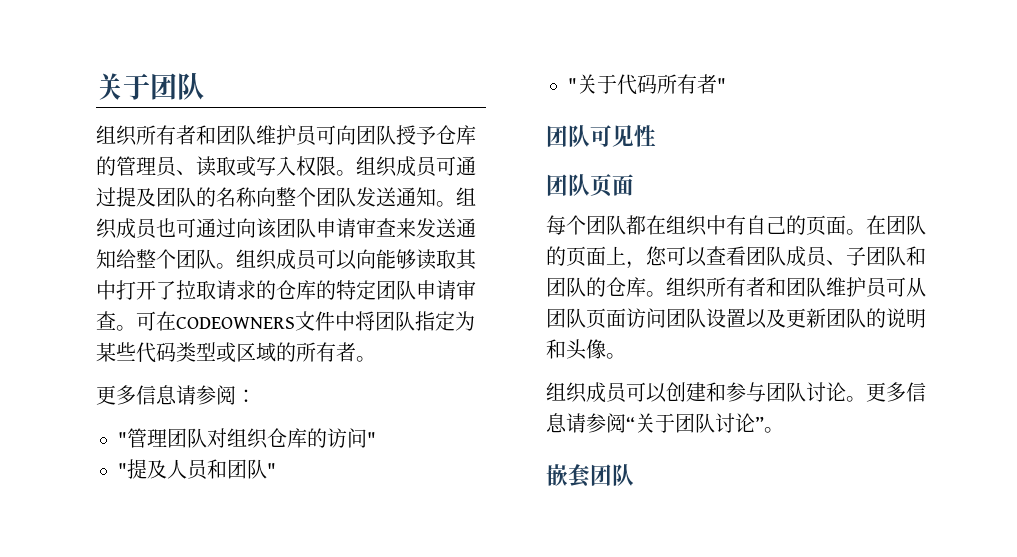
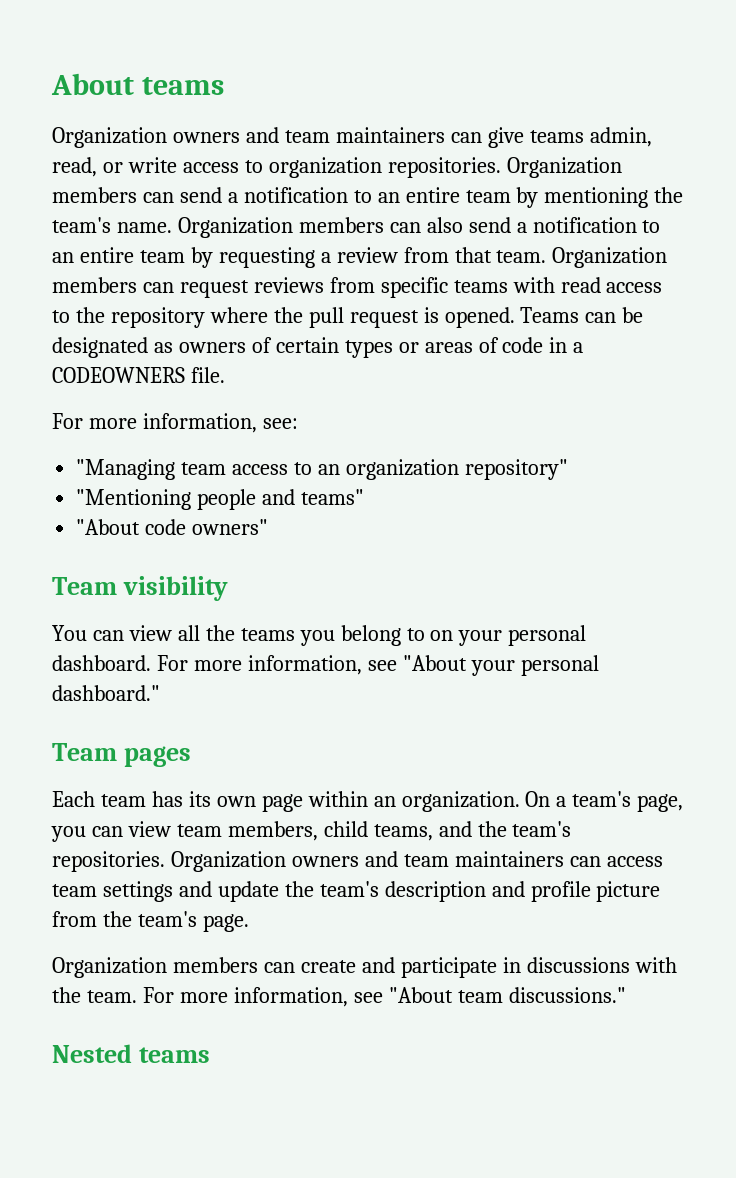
[96,72,204,100] [96,125,476,146] [96,156,476,177] [96,187,476,207] [96,218,476,239] [96,249,477,270] [96,280,476,300] [96,311,475,331] [96,342,376,363] [96,385,256,405] [118,428,376,449] [118,459,276,480] [568,74,726,95] [546,125,656,147] [546,174,634,197] [546,215,926,236] [546,246,926,269] [546,277,926,298] [546,308,926,329] [546,339,626,360] [546,382,926,403] [546,413,784,433] [546,464,634,487] 关于团队 // 组织所有者和团队维护员可向团队授予仓库的管理员、读取或写入权限。组织成员可通过提及团队的名称向整个团队发送通知。组织成员也可通过向该团队申请审查来发送通知给整个团队。组织成员可以向能够读取其中打开了拉取请求的仓库的特定团队申请审查。可在CODEOWNERS文件中将团队指定为某些代码类型或区域的所有者。 // 更多信息请参阅： // "管理团队对组织仓库的访问" // "提及人员和团队" // "关于代码所有者" // 团队可见性 // 团队页面 // 每个团队都在组织中有自己的页面。在团队的页面上，您可以查看团队成员、子团队和团队的仓库。组织所有者和团队维护员可从团队页面访问团队设置以及更新团队的说明和头像。 // 组织成员可以创建和参与团队讨论。更多信息请参阅“关于团队讨论”。 // 嵌套团队 -> [51,73,225,95] [52,127,652,148] [52,157,622,178] [52,187,684,208] [52,217,661,238] [52,247,668,268] [52,277,663,298] [52,307,644,328] [52,337,584,358] [52,367,225,383] [52,413,298,433] [76,459,568,480] [76,489,365,510] [76,519,269,535] [52,576,228,601] [52,625,587,646] [52,655,599,676] [52,685,160,701] [52,743,191,767] [52,791,684,812] [51,821,572,842] [52,851,663,872] [52,881,661,902] [52,911,249,932] [52,957,677,978] [52,987,626,1007] [52,1044,210,1063] About teams // Organization owners and team maintainers can give teams admin, read, or write access to organization repositories. Organization members can send a notification to an entire team by mentioning the team's name. Organization members can also send a notification to an entire team by requesting a review from that team. Organization members can request reviews from specific teams with read access to the repository where the pull request is opened. Teams can be designated as owners of certain types or areas of code in a CODEOWNERS file. // For more information, see: // "Managing team access to an organization repository" // "Mentioning people and teams" // "About code owners" // Team visibility // You can view all the teams you belong to on your personal dashboard. For more information, see "About your personal dashboard." // Team pages // Each team has its own page within an organization. On a team's page, you can view team members, child teams, and the team's repositories. Organization owners and team maintainers can access team settings and update the team's description and profile picture from the team's page. // Organization members can create and participate in discussions with the team. For more information, see "About team discussions." // Nested teams

